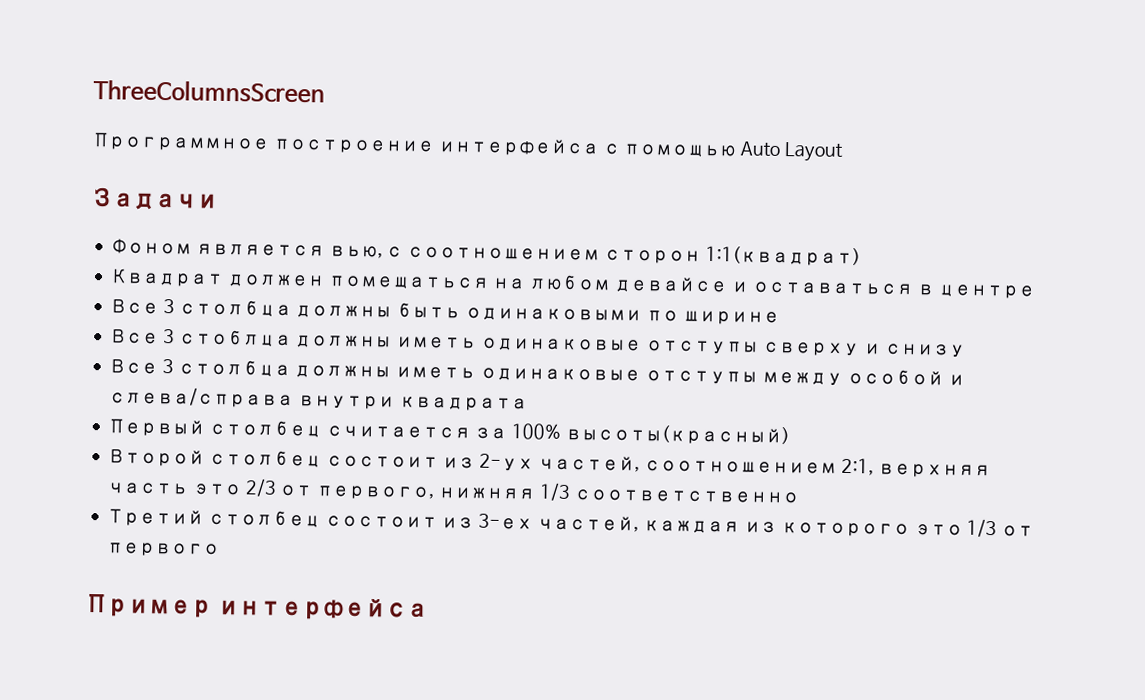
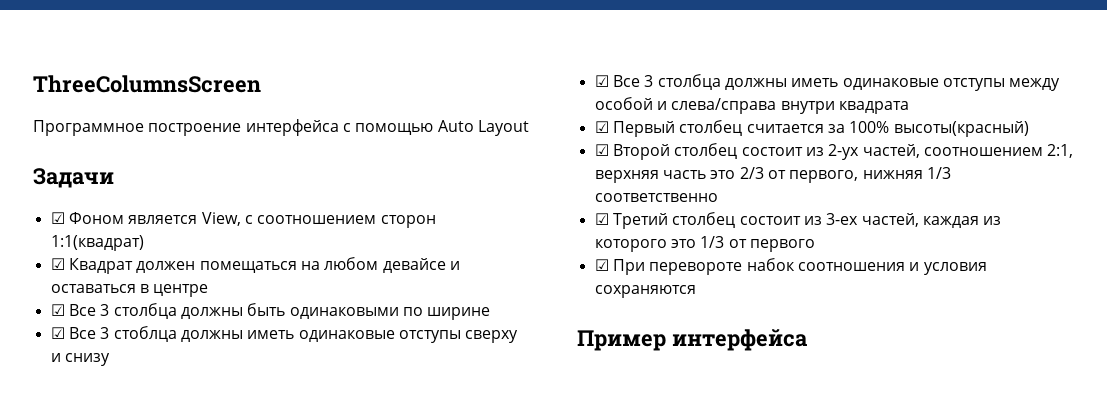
(219, 199) none -> [50,212,65,224] ☑
[328,245,383,259] вью, -> [201,212,241,226] View,
(861, 256) none -> [50,258,65,270] ☑
(1035, 291) none -> [50,304,65,316] ☑
(780, 317) none -> [50,327,65,339] ☑
(966, 350) none -> [594,75,609,87] ☑
(528, 404) none -> [594,121,609,133] ☑
(791, 434) none -> [594,144,609,156] ☑
(799, 496) none -> [594,213,609,225] ☑
(220, 549) none -> [594,258,987,275] [594,285,696,298] // ☑ При перевороте набок соотношения и условия сохраняются

